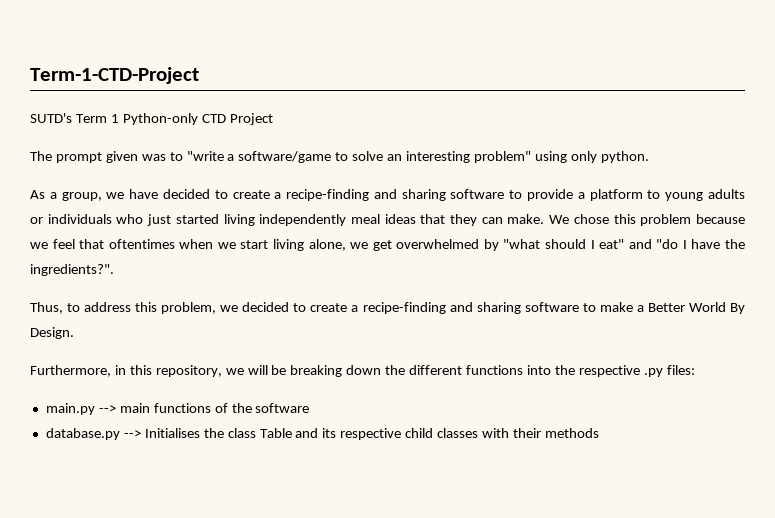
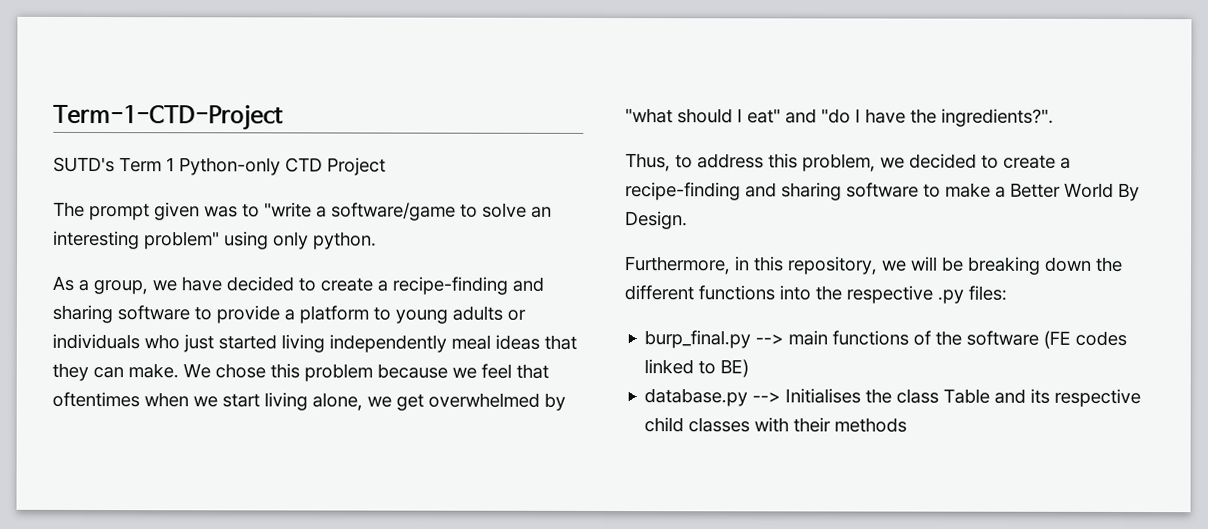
[45,403,95,415] main.py -> [644,330,752,349] burp_final.py
(310, 408) none -> [1043,330,1128,349] [644,359,750,378] (FE codes linked to BE)

